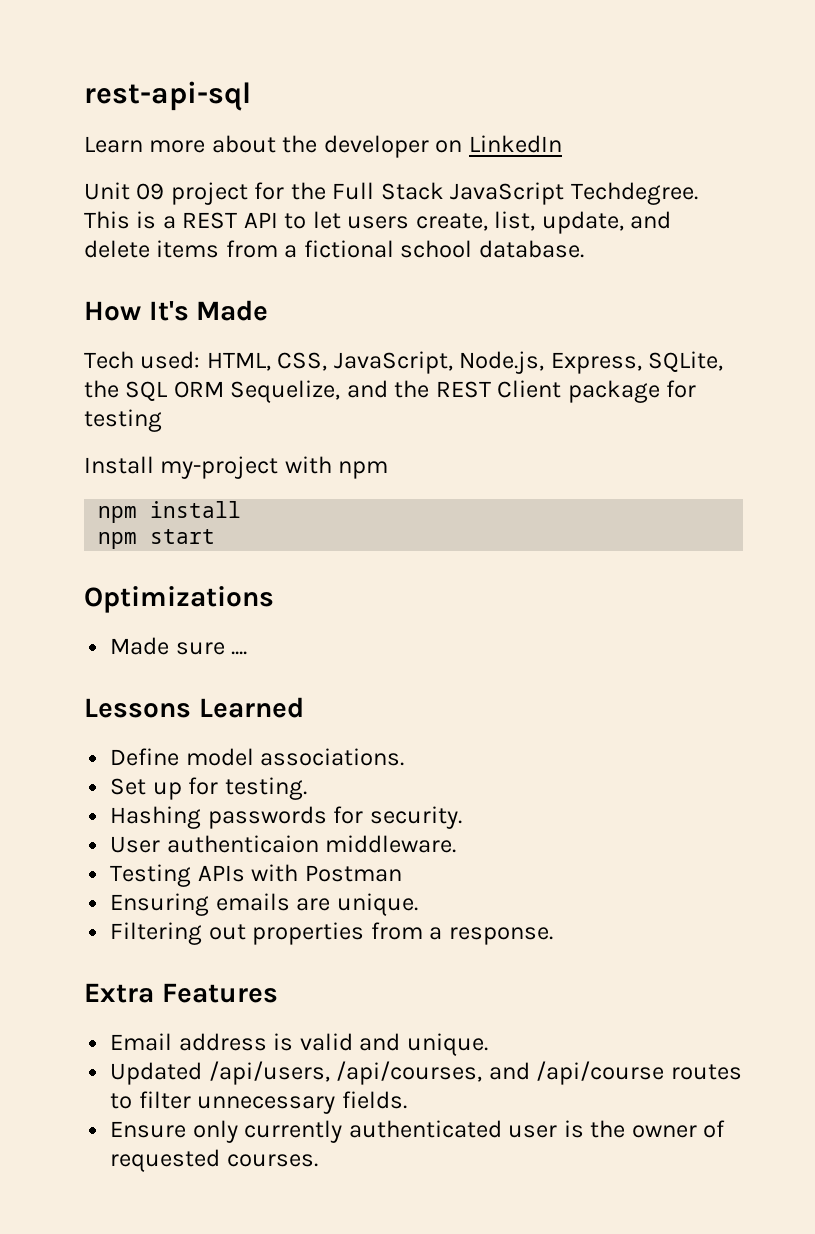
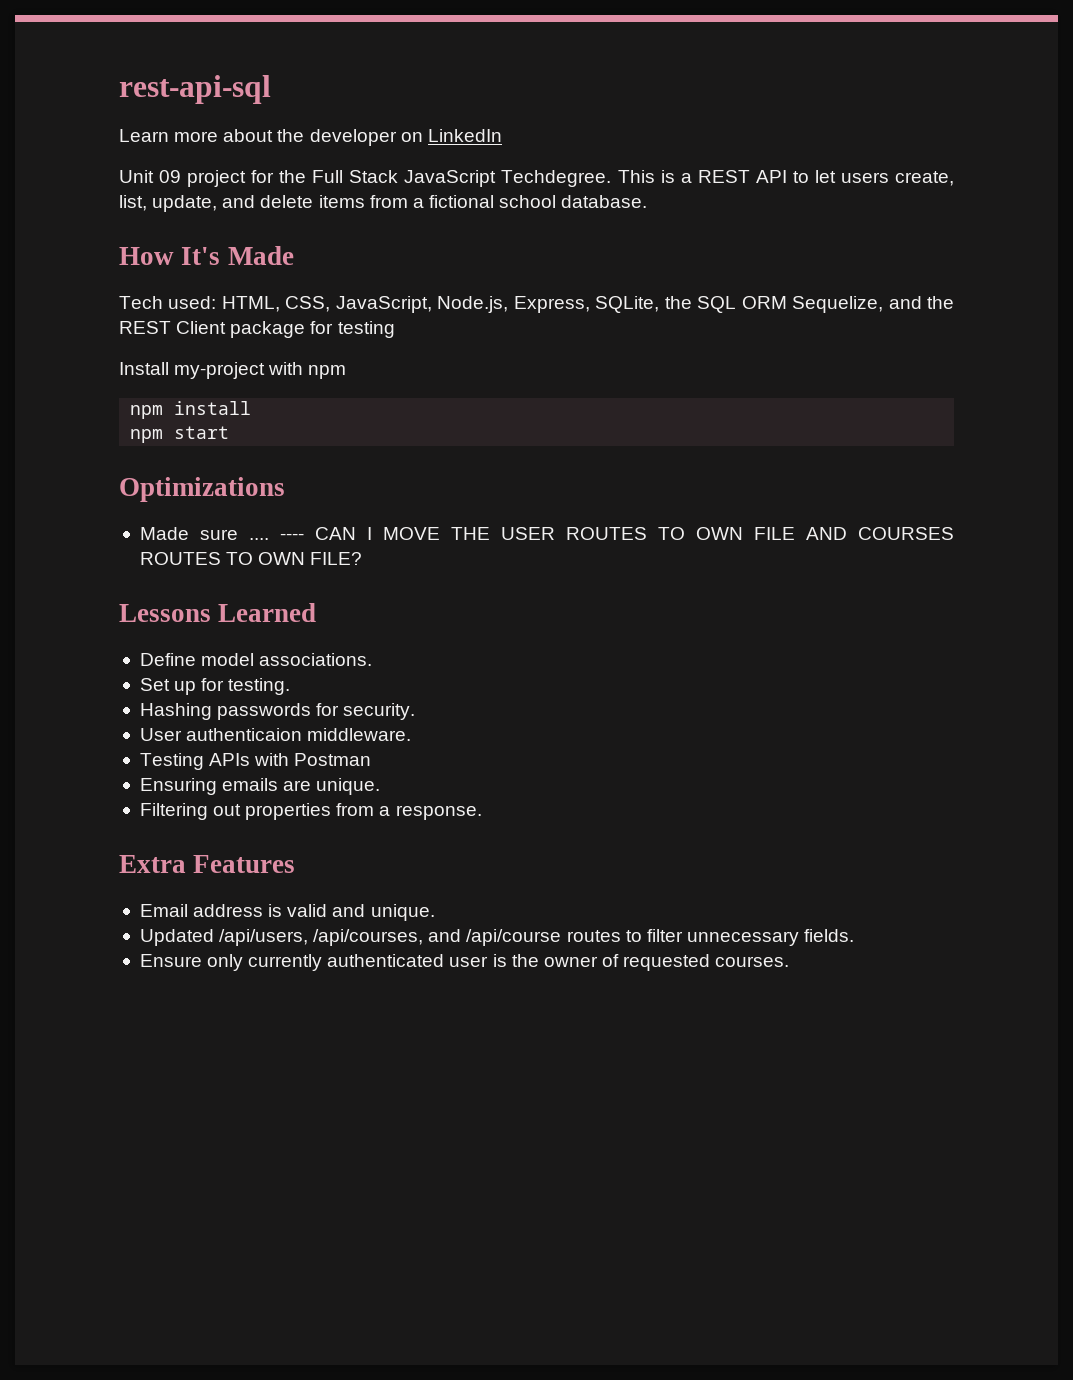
(248, 653) none -> [279,527,955,540] [139,552,363,565] ---- CAN I MOVE THE USER ROUTES TO OWN FILE AND COURSES ROUTES TO OWN FILE?

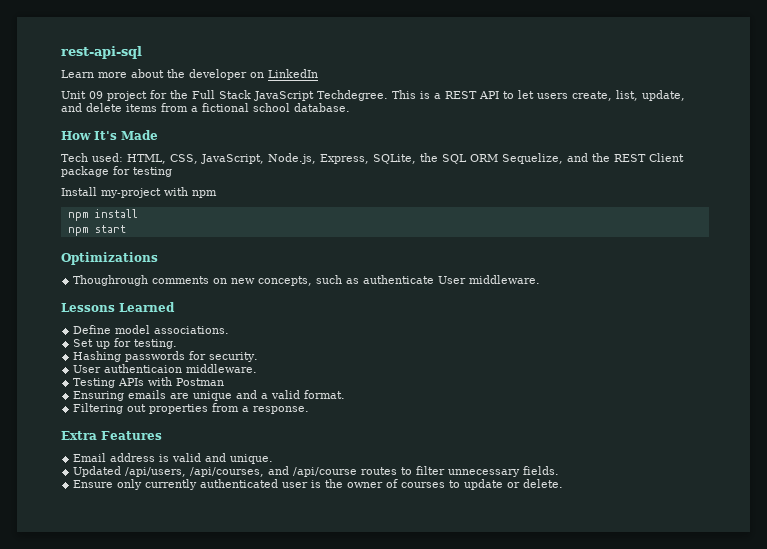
[139,527,955,540] [139,552,363,565] Made sure .... ---- CAN I MOVE THE USER ROUTES TO OWN FILE AND COURSES ROUTES TO OWN FILE? -> [73,275,541,286] Thoughrough comments on new concepts, such as authenticate User middleware.
[316,778,381,795] unique. -> [193,390,346,401] unique and a valid format.
[623,954,790,971] requested courses. -> [401,479,564,490] courses to update or delete.

